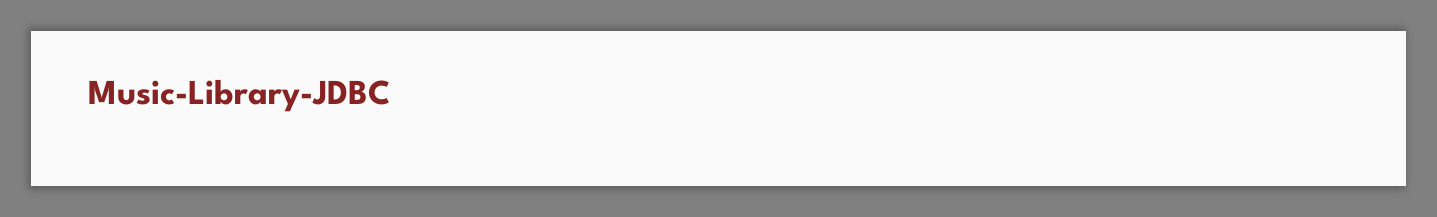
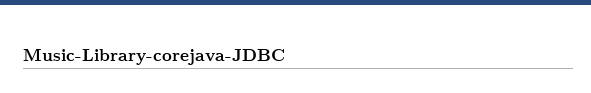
[88,79,391,112] Music-Library-JDBC -> [23,48,285,65] Music-Library-corejava-JDBC

